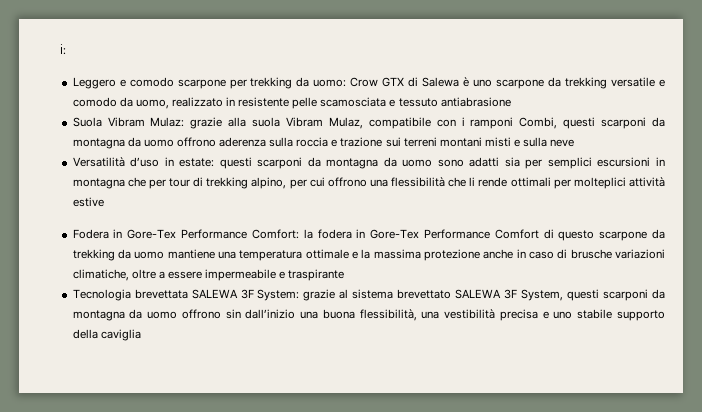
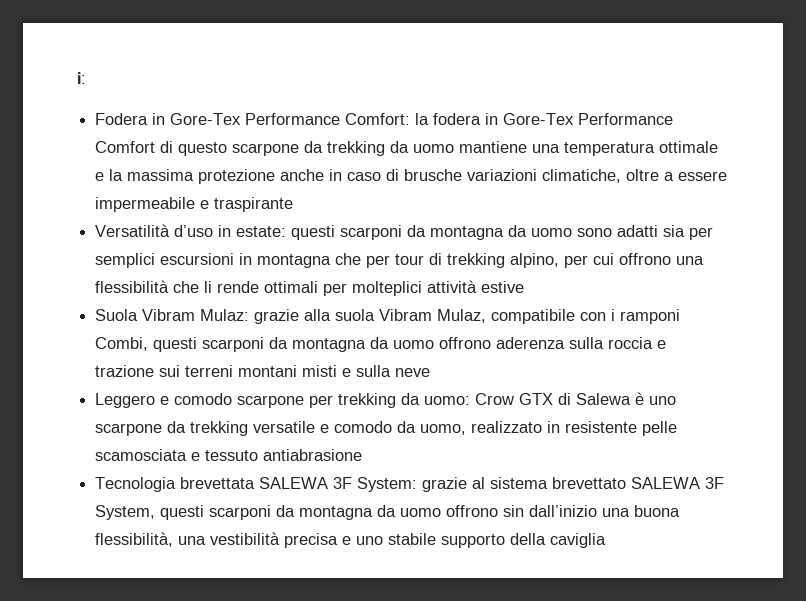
[72,77,665,89] [72,97,511,109] [72,117,665,129] [72,137,575,149] [72,157,666,169] [72,177,665,189] [72,197,104,207] // Leggero e comodo scarpone per trekking da uomo: Crow GTX di Salewa è uno scarpone da trekking versatile e comodo da uomo, realizzato in resistente pelle scamosciata e tessuto antiabrasione // Suola Vibram Mulaz: grazie alla suola Vibram Mulaz, compatibile con i ramponi Combi, questi scarponi da montagna da uomo offrono aderenza sulla roccia e trazione sui terreni montani misti e sulla neve // Versatilità d’uso in estate: questi scarponi da montagna da uomo sono adatti sia per semplici escursioni in montagna che per tour di trekking alpino, per cui offrono una flessibilità che li rende ottimali per molteplici attività estive -> (86, 78) none
(345, 275) none -> [95,224,714,240] [95,253,705,268] [95,280,525,296] [95,309,681,324] [95,337,667,352] [95,365,431,377] [95,392,677,408] [95,421,678,436] [95,449,363,461] // Versatilità d’uso in estate: questi scarponi da montagna da uomo sono adatti sia per semplici escursioni in montagna che per tour di trekking alpino, per cui offrono una flessibilità che li rende ottimali per molteplici attività estive // Suola Vibram Mulaz: grazie alla suola Vibram Mulaz, compatibile con i ramponi Combi, questi scarponi da montagna da uomo offrono aderenza sulla roccia e trazione sui terreni montani misti e sulla neve // Leggero e comodo scarpone per trekking da uomo: Crow GTX di Salewa è uno scarpone da trekking versatile e comodo da uomo, realizzato in resistente pelle scamosciata e tessuto antiabrasione

